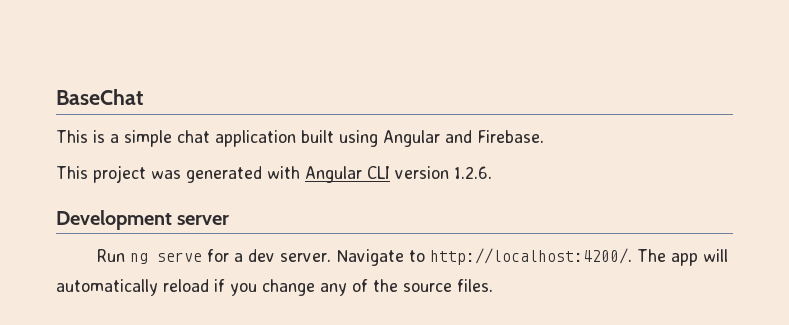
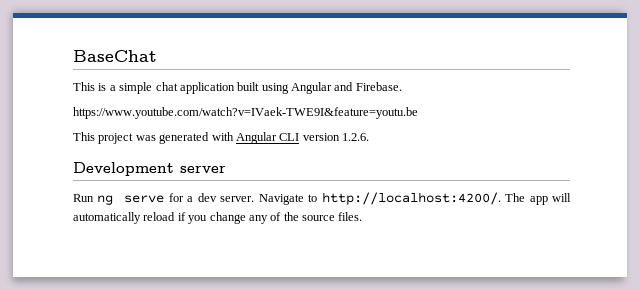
(544, 136) none -> [73,107,418,119] // https://www.youtube.com/watch?v=IVaek-TWE9I&feature=youtu.be

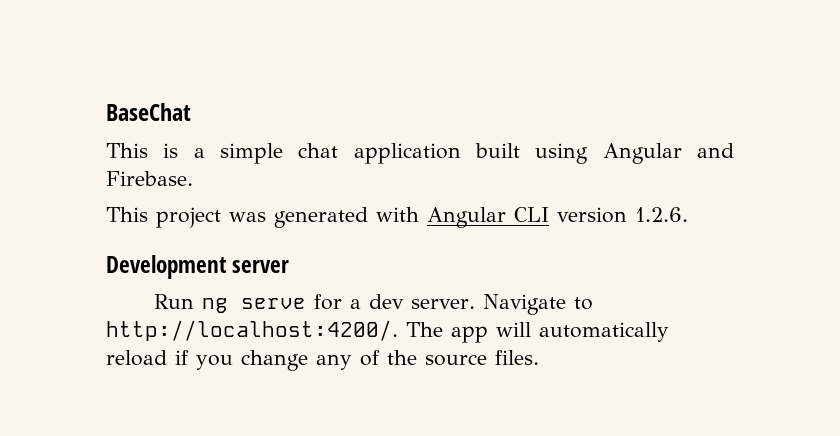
[73,107,418,119] // https://www.youtube.com/watch?v=IVaek-TWE9I&feature=youtu.be -> (193, 178) none

